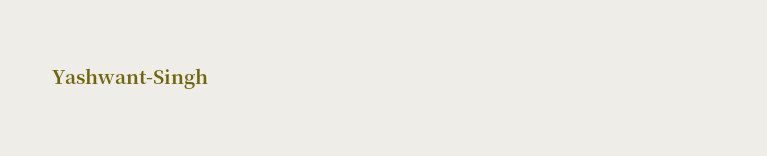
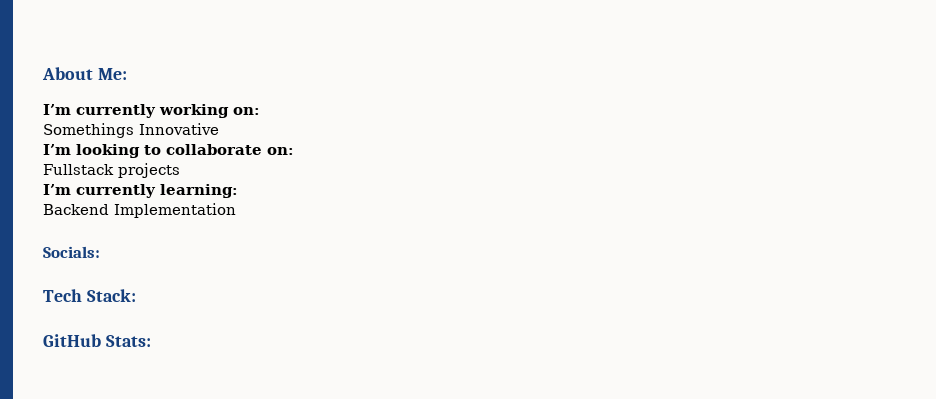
[52,68,208,89] Yashwant-Singh -> [42,67,127,80] [43,104,260,118] [43,123,219,138] [43,144,294,158] [43,163,180,178] [43,184,238,198] [43,203,236,218] [43,246,100,258] [43,289,136,302] [43,334,151,347] About Me: // I’m currently working on: // Somethings Innovative // I’m looking to collaborate on: // Fullstack projects // I’m currently learning: // Backend Implementation // Socials: // Tech Stack: // GitHub Stats:

